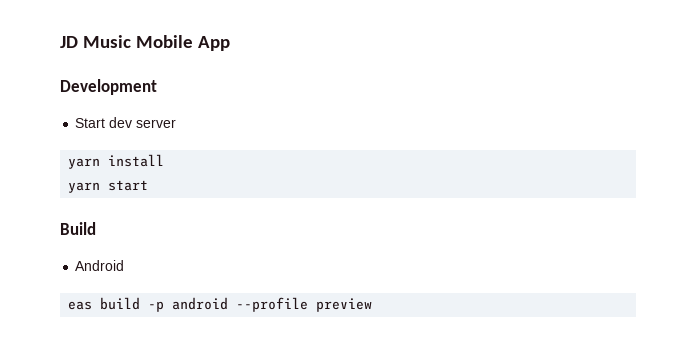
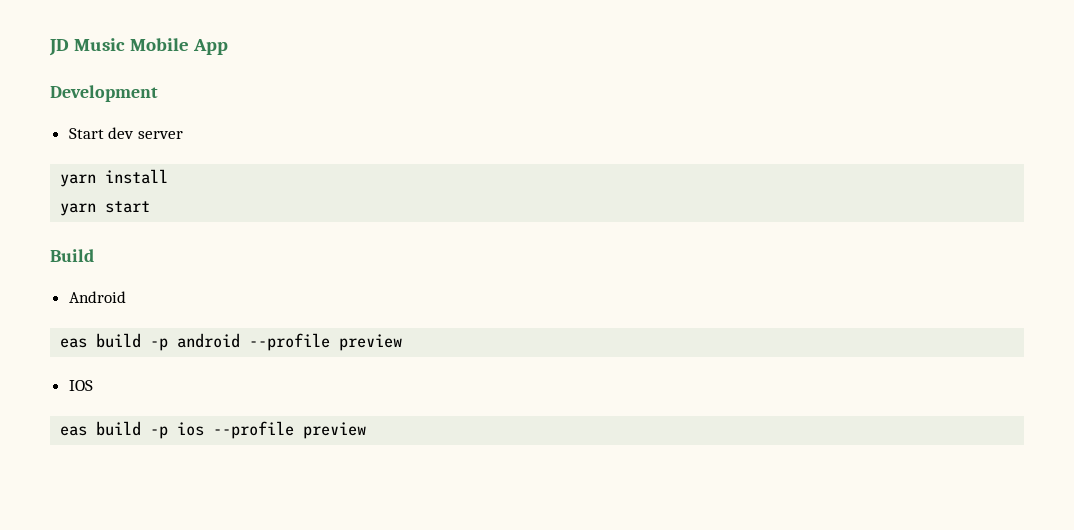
(373, 305) none -> [68,380,93,391] [60,421,367,439] // IOS // eas build -p ios --profile preview

